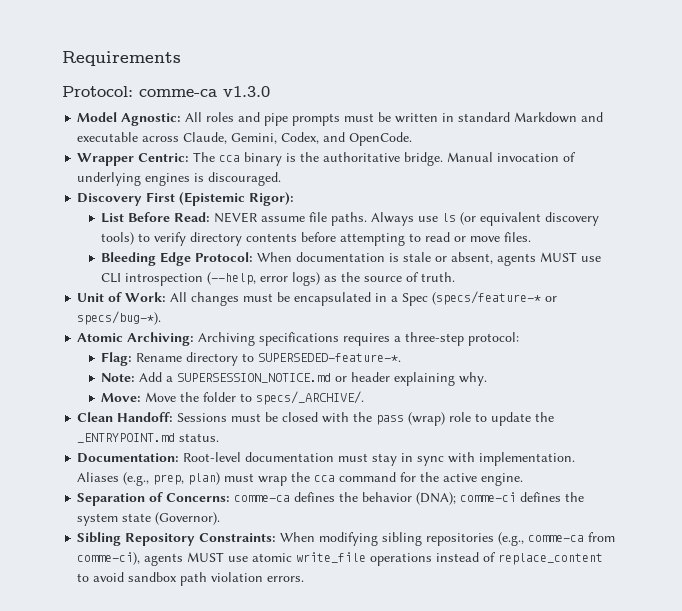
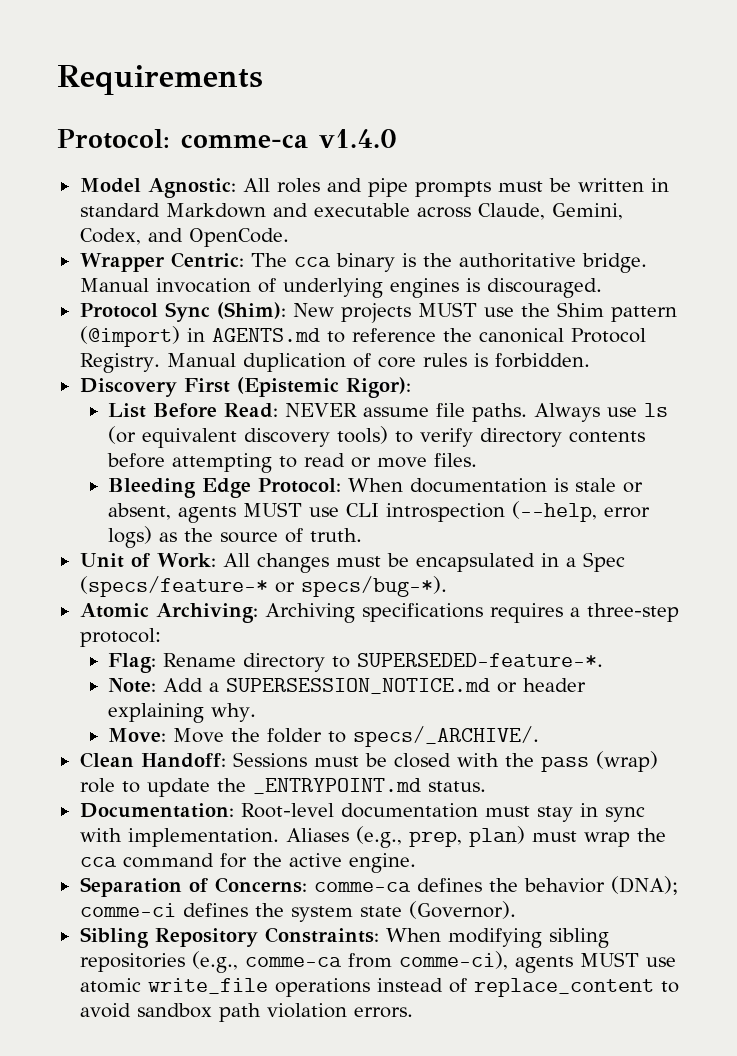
[223,86,270,97] v1.3.0 -> [319,129,397,148] v1.4.0
(282, 179) none -> [79,302,677,323] [79,326,646,347] [79,353,590,373] // Protocol Sync (Shim): New projects MUST use the Shim pattern (@import) in AGENTS.md to reference the canonical Protocol Registry. Manual duplication of core rules is forbidden.

